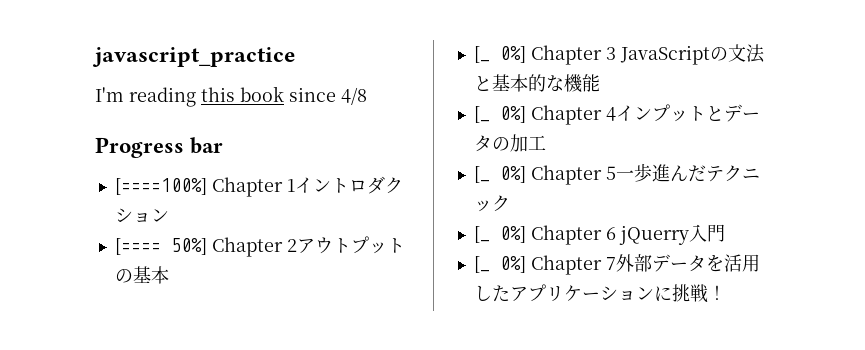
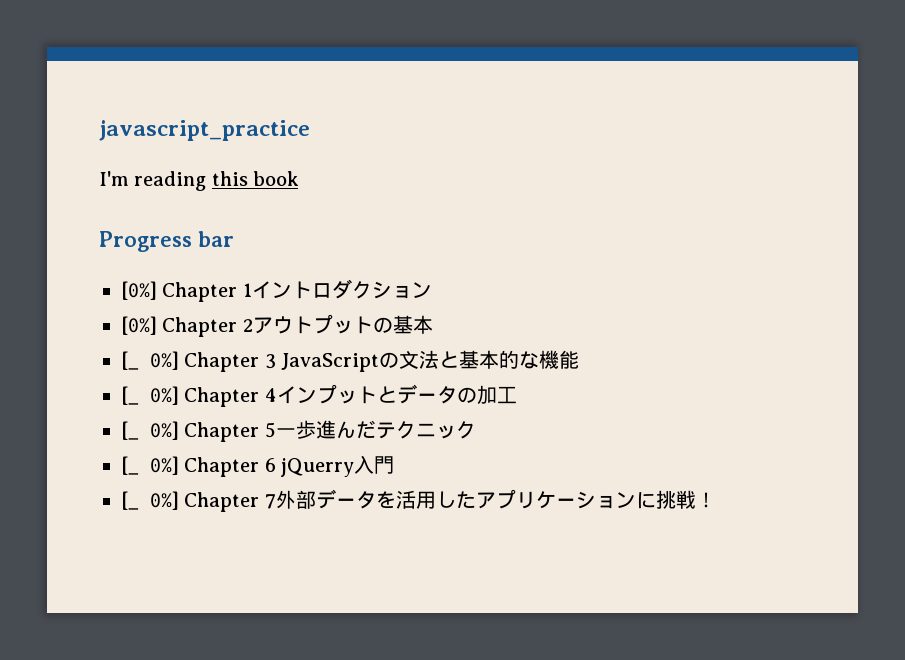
[289,87,367,105] since 4/8 -> (300, 178) none
[114,178,207,195] [====100%] -> [121,281,157,300] [0%]
[114,238,207,255] [==== 50%] -> [121,316,157,335] [0%]

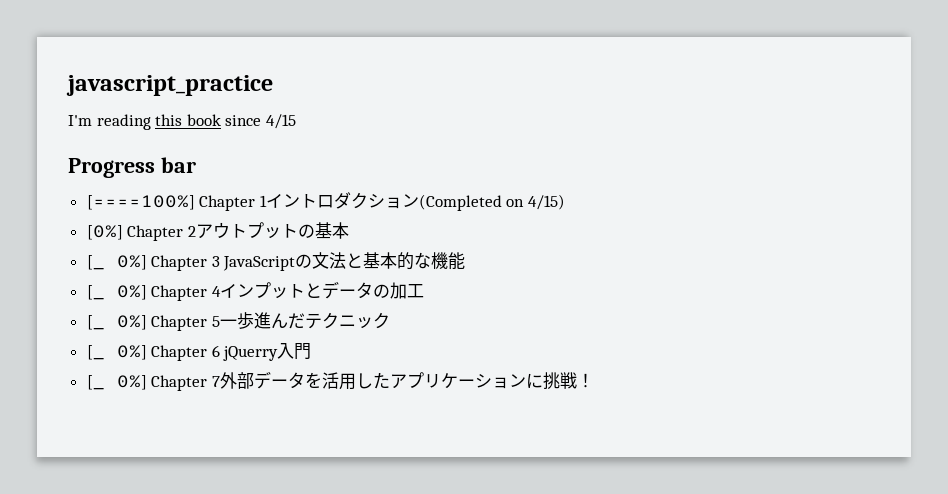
(300, 178) none -> [225,114,296,129] since 4/15
[121,281,157,300] [0%] -> [86,195,195,210] [====100%]
(432, 290) none -> [418,194,566,211] (Completed on 4/15)

